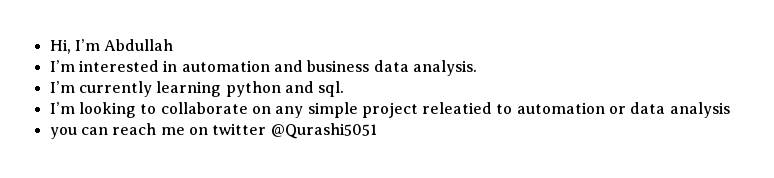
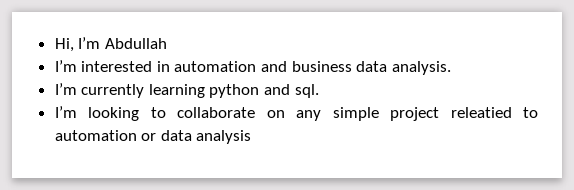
[49,123,377,139] // you can reach me on twitter @Qurashi5051 -> (252, 137) none

